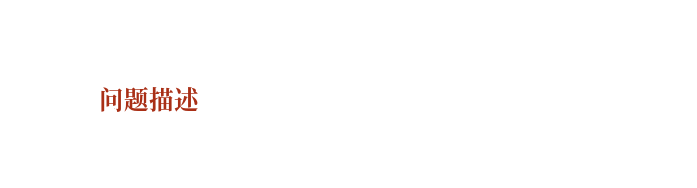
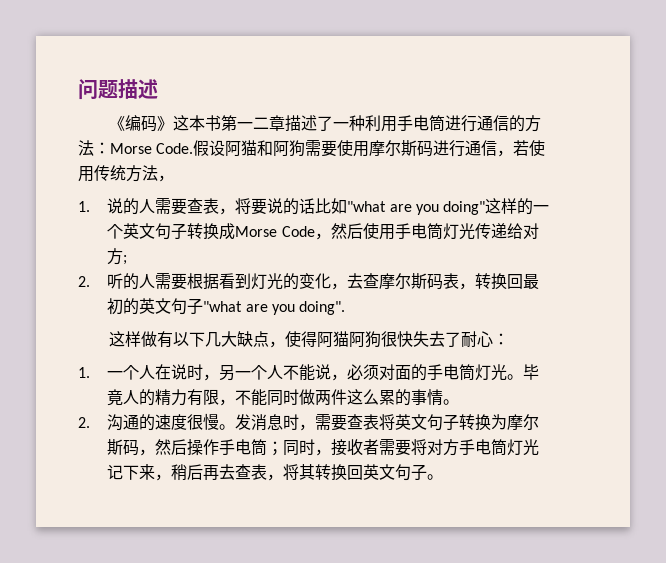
(201, 99) none -> [109,115,542,132] [78,140,546,157] [78,165,174,182] [78,198,550,215] [107,223,539,240] [107,248,128,265] [78,273,540,290] [107,298,346,315] [109,331,510,348] [78,364,540,381] [107,389,460,406] [78,413,540,431] [107,439,540,456] [107,464,444,481] // 《编码》这本书第一二章描述了一种利用手电筒进行通信的方法：Morse Code.假设阿猫和阿狗需要使用摩尔斯码进行通信，若使用传统方法， // 1.说的人需要查表，将要说的话比如"what are you doing"这样的一个英文句子转换成Morse Code，然后使用手电筒灯光传递给对方; // 2.听的人需要根据看到灯光的变化，去查摩尔斯码表，转换回最初的英文句子"what are you doing". // 这样做有以下几大缺点，使得阿猫阿狗很快失去了耐心： // 1.一个人在说时，另一个人不能说，必须对面的手电筒灯光。毕竟人的精力有限，不能同时做两件这么累的事情。 // 2.沟通的速度很慢。发消息时，需要查表将英文句子转换为摩尔斯码，然后操作手电筒；同时，接收者需要将对方手电筒灯光记下来，稍后再去查表，将其转换回英文句子。

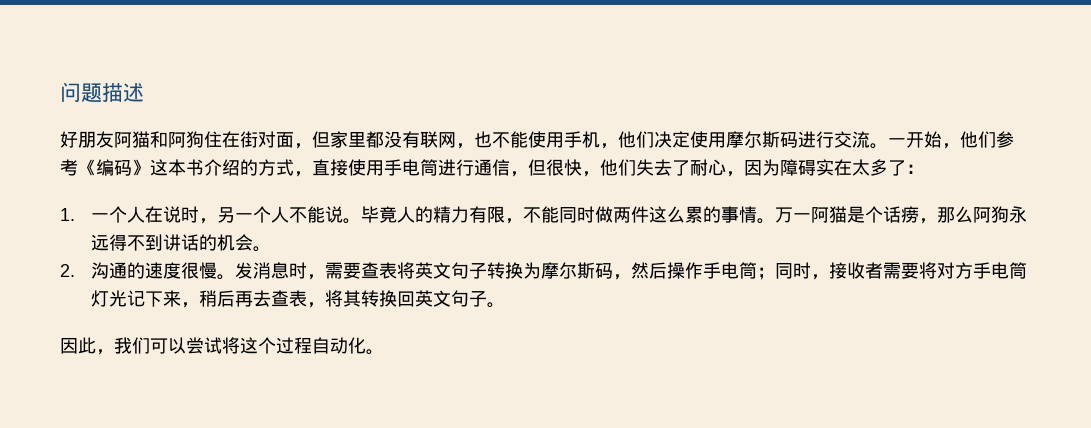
[109,115,542,132] [78,140,546,157] [78,165,174,182] [78,198,550,215] [107,223,539,240] [107,248,128,265] [78,273,540,290] [107,298,346,315] [109,331,494,348] 《编码》这本书第一二章描述了一种利用手电筒进行通信的方法：Morse Code.假设阿猫和阿狗需要使用摩尔斯码进行通信，若使用传统方法， // 1.说的人需要查表，将要说的话比如"what are you doing"这样的一个英文句子转换成Morse Code，然后使用手电筒灯光传递给对方; // 2.听的人需要根据看到灯光的变化，去查摩尔斯码表，转换回最初的英文句子"what are you doing". // 这样做有以下几大缺点，使得阿猫阿狗很快失去了耐心 -> [60,131,1014,149] [60,159,906,177] 好朋友阿猫和阿狗住在街对面，但家里都没有联网，也不能使用手机，他们决定使用摩尔斯码进行交流。一开始，他们参考《编码》这本书介绍的方式，直接使用手电筒进行通信，但很快，他们失去了耐心，因为障碍实在太多了
[331,364,508,381] ，必须对面的手电筒灯光 -> (344, 214) none
(460, 402) none -> [775,206,1028,224] [91,234,272,252] 万一阿猫是个话痨，那么阿狗永远得不到讲话的机会。
(444, 477) none -> [60,337,384,355] // 因此，我们可以尝试将这个过程自动化。

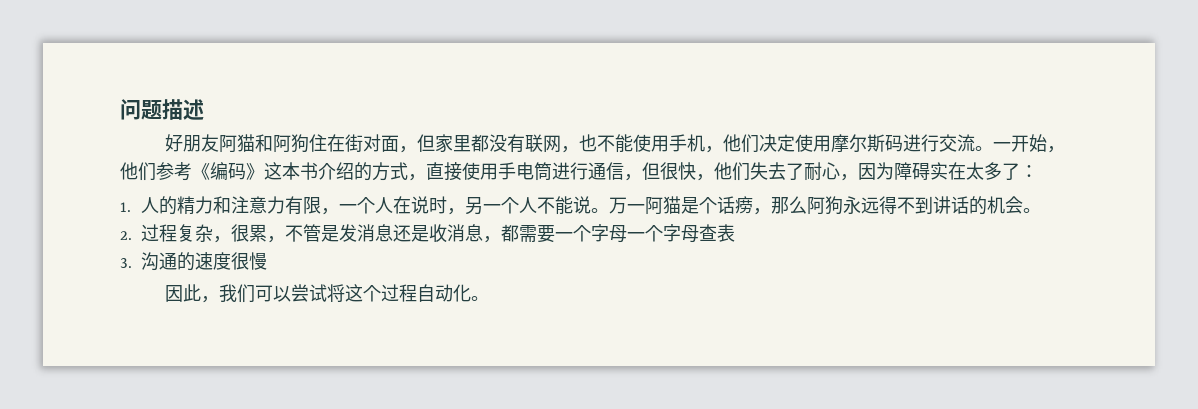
(75, 214) none -> [141,196,340,215] 人的精力和注意力有限，
[361,206,776,224] 毕竟人的精力有限，不能同时做两件这么累的事情。 -> (610, 210) none
[91,262,1028,280] [91,290,506,308] 沟通的速度很慢。发消息时，需要查表将英文句子转换为摩尔斯码，然后操作手电筒；同时，接收者需要将对方手电筒灯光记下来，稍后再去查表，将其转换回英文句子。 -> [141,224,736,243] [120,252,268,271] 过程复杂，很累，不管是发消息还是收消息，都需要一个字母一个字母查表 // 3.沟通的速度很慢

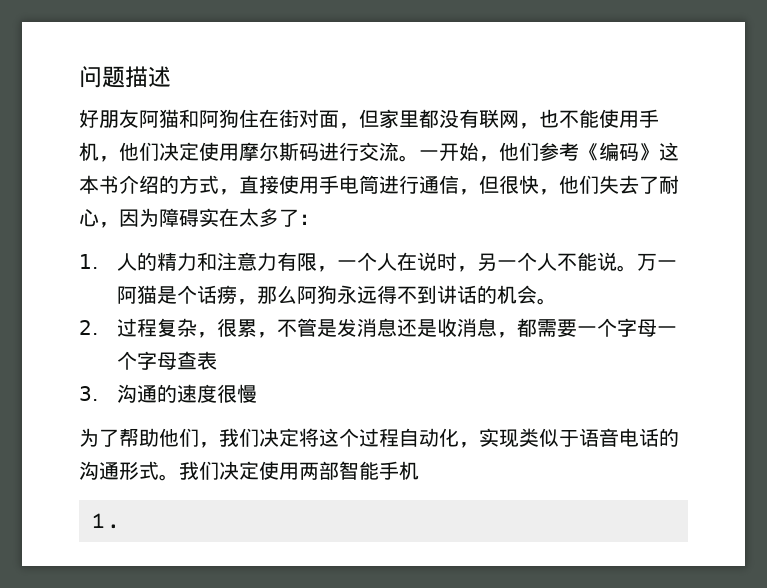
[165,284,490,303] 因此，我们可以尝试将这个过程自动化。 -> [79,428,679,448] [79,461,419,481] [91,513,121,529] 为了帮助他们，我们决定将这个过程自动化，实现类似于语音电话的沟通形式。我们决定使用两部智能手机 // 1.

